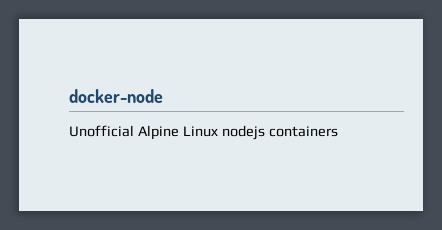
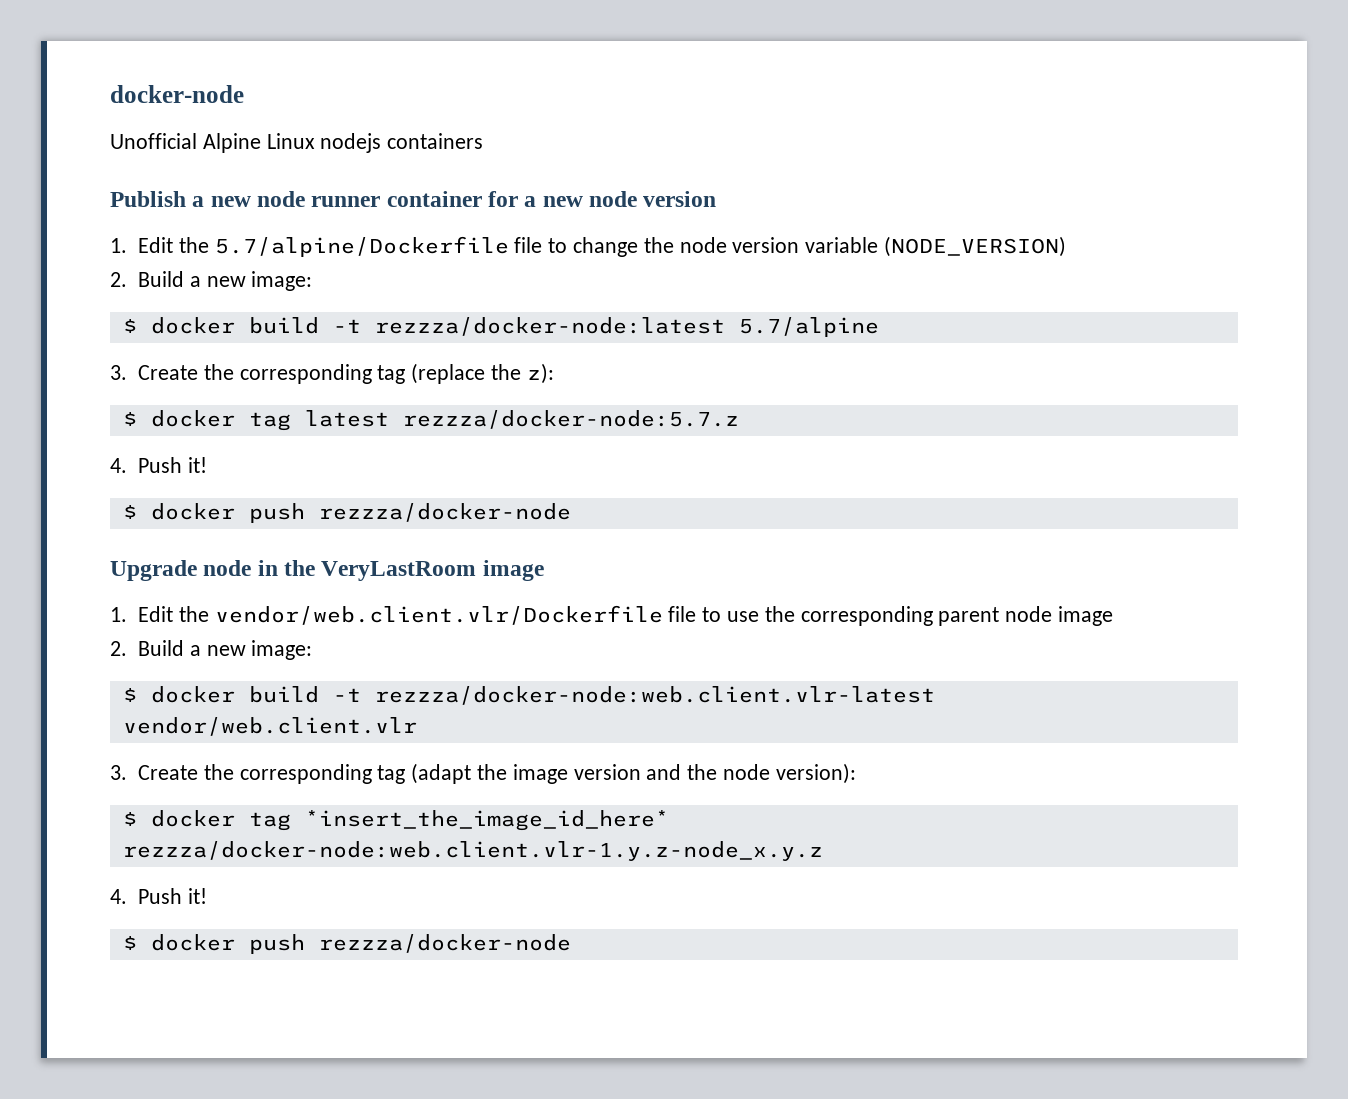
(338, 131) none -> [110,191,717,207] [110,236,1067,257] [110,271,313,291] [122,317,879,337] [110,363,554,384] [122,410,739,431] [110,457,207,473] [122,503,571,523] [110,560,544,581] [110,605,1114,626] [110,640,313,660] [122,686,935,705] [122,717,417,736] [110,763,856,784] [122,810,669,831] [122,841,823,861] [110,888,207,904] [122,934,571,954] // Publish a new node runner container for a new node version // 1. Edit the 5.7/alpine/Dockerfile file to change the node version variable (NODE_VERSION) // 2. Build a new image: // $ docker build -t rezzza/docker-node:latest 5.7/alpine // 3. Create the corresponding tag (replace the z): // $ docker tag latest rezzza/docker-node:5.7.z // 4. Push it! // $ docker push rezzza/docker-node // Upgrade node in the VeryLastRoom image // 1. Edit the vendor/web.client.vlr/Dockerfile file to use the corresponding parent node image // 2. Build a new image: // $ docker build -t rezzza/docker-node:web.client.vlr-latest vendor/web.client.vlr // 3. Create the corresponding tag (adapt the image version and the node version): // $ docker tag *insert_the_image_id_here* rezzza/docker-node:web.client.vlr-1.y.z-node_x.y.z // 4. Push it! // $ docker push rezzza/docker-node

